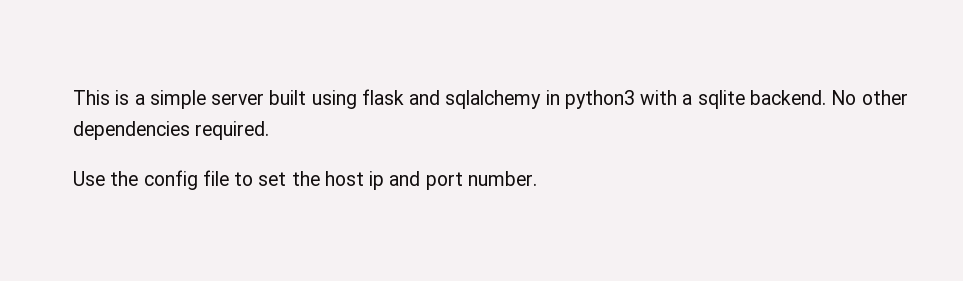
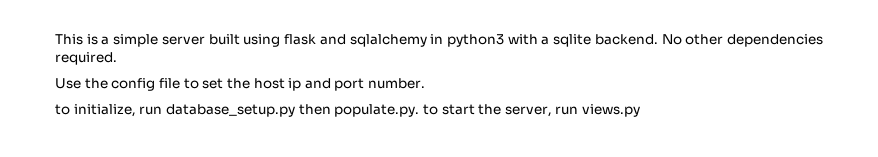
(537, 178) none -> [55,104,641,117] // to initialize, run database_setup.py then populate.py. to start the server, run views.py

